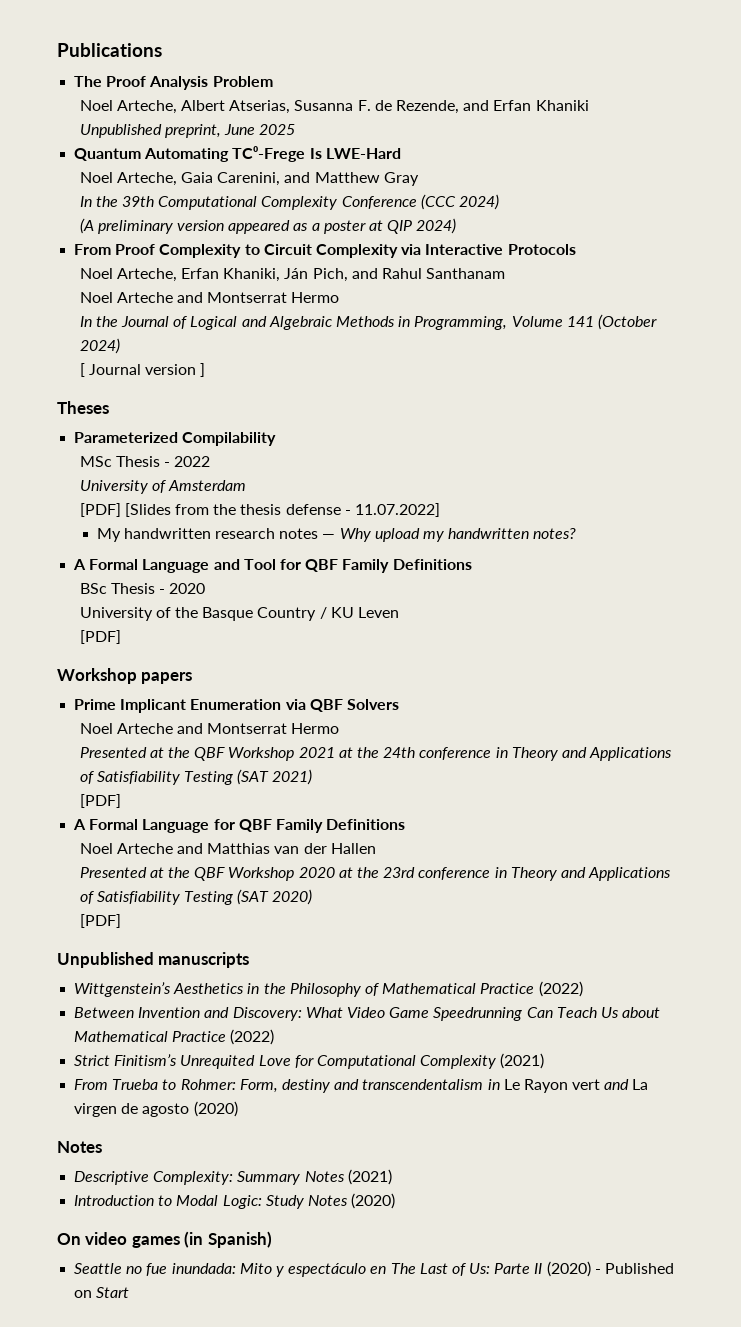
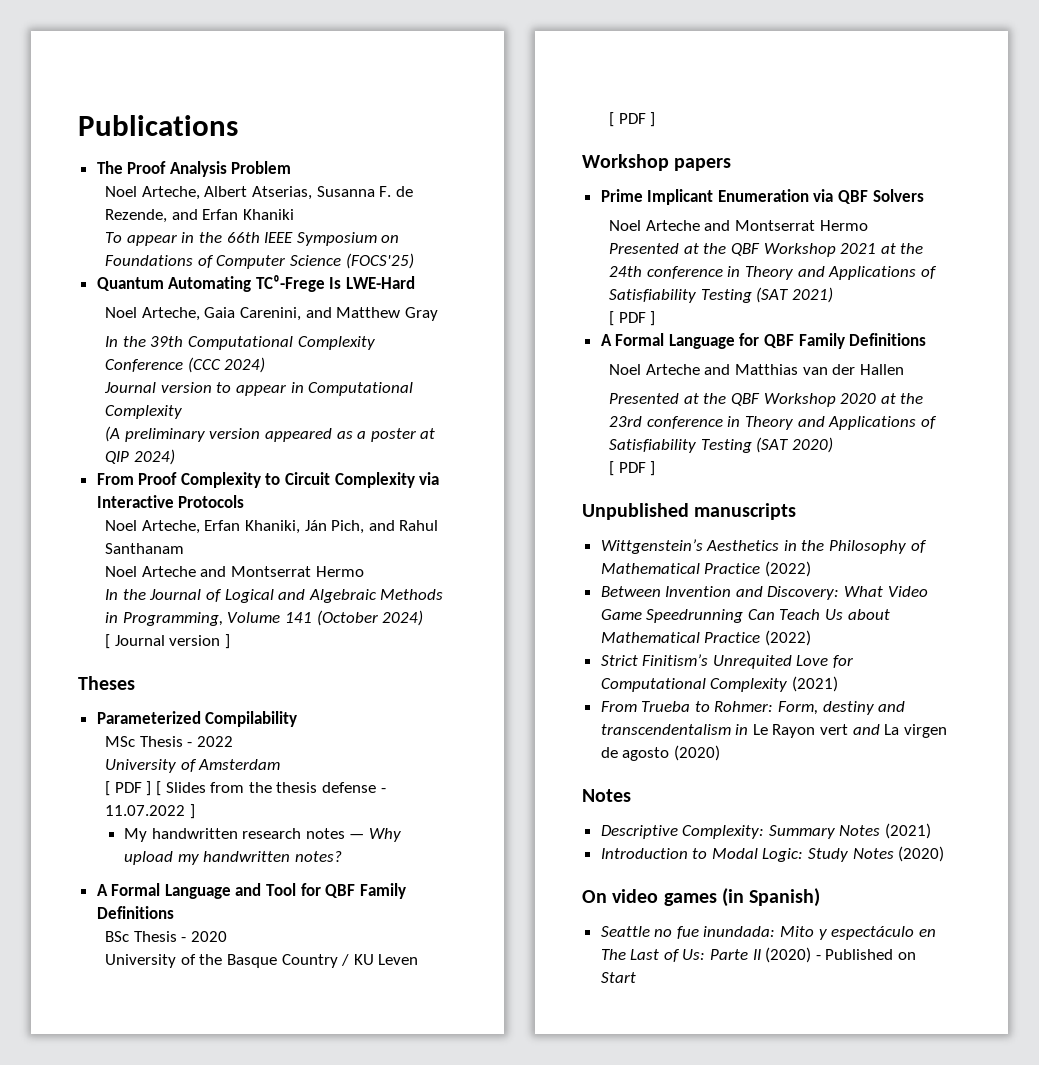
[79,124,296,138] Unpublished preprint, June 2025 -> [105,232,400,246] [105,253,414,269] To appear in the 66th IEEE Symposium on Foundations of Computer Science (FOCS'25)
(499, 202) none -> [104,382,414,396] [105,405,183,419] // Journal version to appear in Computational Complexity
[79,503,171,517] [PDF] [Slides -> [105,781,206,796] [ PDF ] [ Slides
[354,503,440,517] 11.07.2022] -> [105,804,195,819] 11.07.2022 ]
[79,630,121,644] [PDF] -> [609,112,656,127] [ PDF ]
[79,794,121,808] [PDF] -> [609,311,656,326] [ PDF ]
[79,914,121,928] [PDF] -> [609,461,656,476] [ PDF ]

